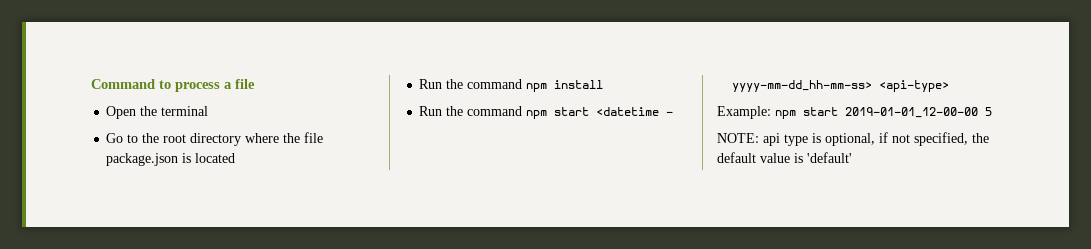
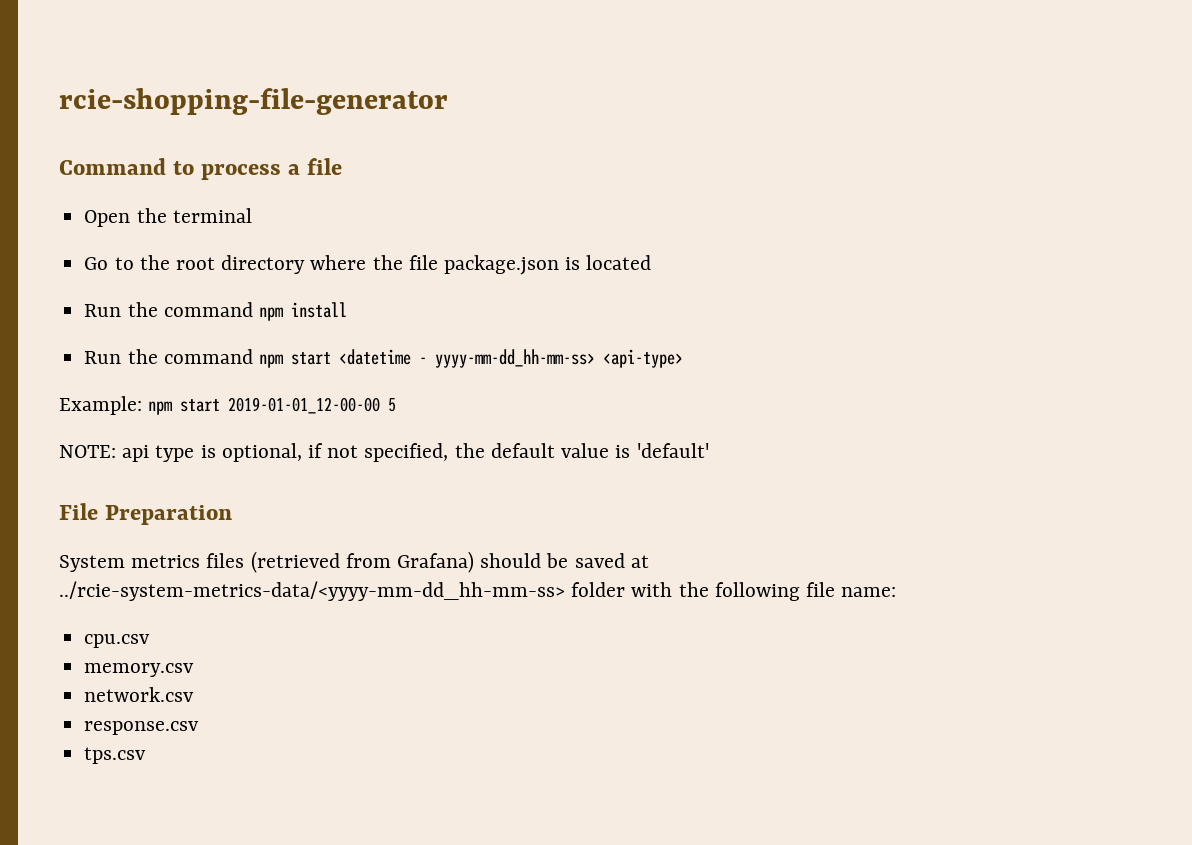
(91, 84) none -> [59,88,448,115] rcie-shopping-file-generator //
(852, 157) none -> [59,503,233,525] [59,551,649,573] [59,581,897,601] [84,634,151,648] [84,663,195,677] [84,687,195,702] [84,721,200,735] [84,747,147,764] // File Preparation // System metrics files (retrieved from Grafana) should be saved at ../rcie-system-metrics-data/<yyyy-mm-dd_hh-mm-ss> folder with the following file name: // cpu.csv // memory.csv // network.csv // response.csv // tps.csv

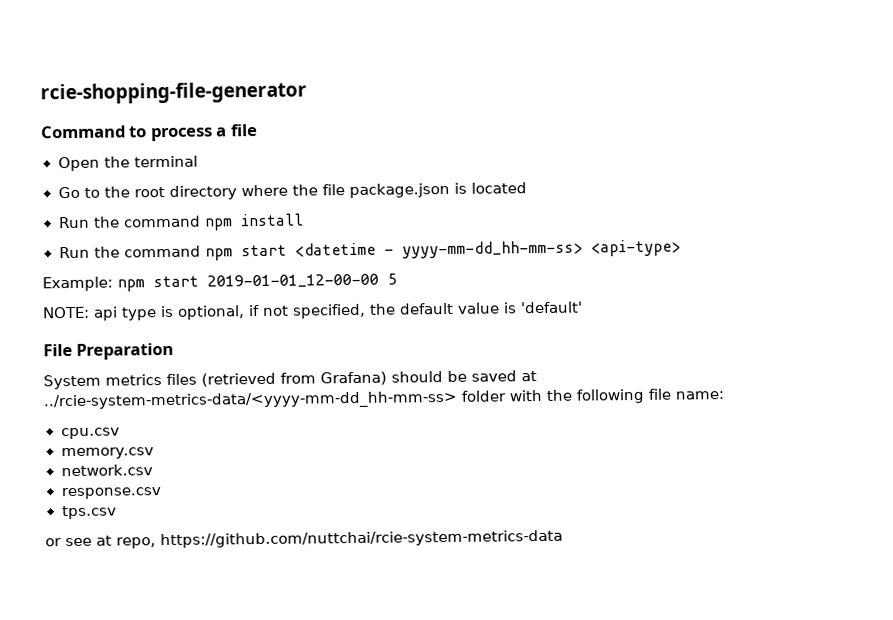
(147, 755) none -> [45,529,563,549] // or see at repo, https://github.com/nuttchai/rcie-system-metrics-data

